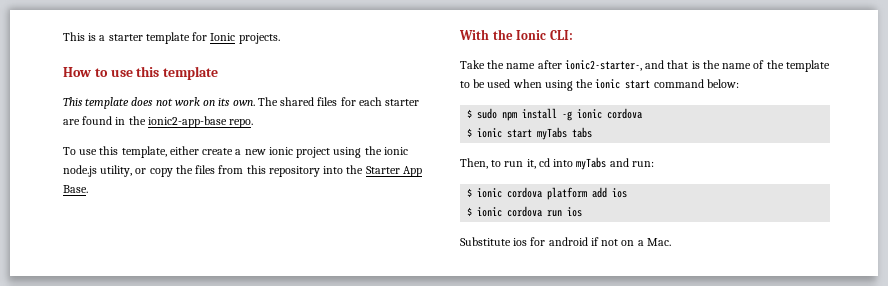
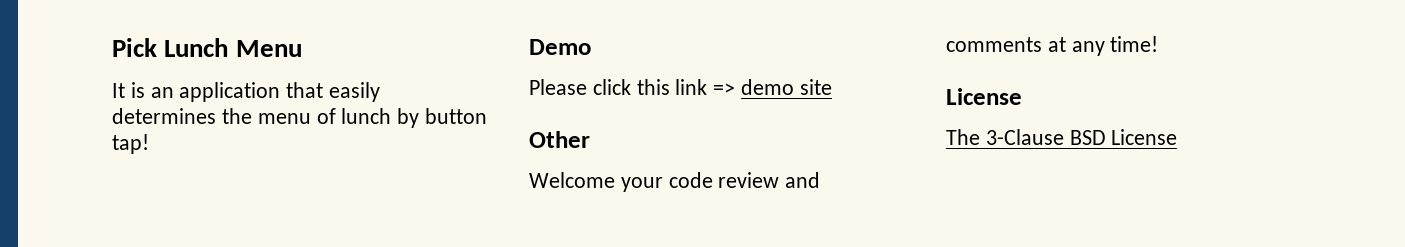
[63,32,280,44] [63,66,219,80] [63,97,420,109] [63,116,254,128] [63,146,408,158] [63,165,422,177] [63,185,88,193] [459,29,573,40] [460,60,830,72] [460,79,739,91] [467,108,643,121] [467,127,593,140] [460,157,654,170] [467,187,628,200] [467,206,583,217] [460,237,671,246] This is a starter template for Ionic projects. // How to use this template // This template does not work on its own. The shared files for each starter are found in the ionic2-app-base repo. // To use this template, either create a new ionic project using the ionic node.js utility, or copy the files from this repository into the Starter App Base. // With the Ionic CLI: // Take the name after ionic2-starter-, and that is the name of the template to be used when using the ionic start command below: // $ sudo npm install -g ionic cordova // $ ionic start myTabs tabs // Then, to run it, cd into myTabs and run: // $ ionic cordova platform add ios // $ ionic cordova run ios // Substitute ios for android if not on a Mac. -> [112,38,302,57] [112,82,381,102] [112,108,487,128] [112,134,149,154] [529,39,591,55] [529,79,832,95] [529,131,590,148] [529,172,821,192] [946,36,1159,56] [946,88,1022,105] [946,129,1178,145] Pick Lunch Menu // It is an application that easily determines the menu of lunch by button tap! // Demo // Please click this link => demo site // Other // Welcome your code review and comments at any time! // License // The 3-Clause BSD License

